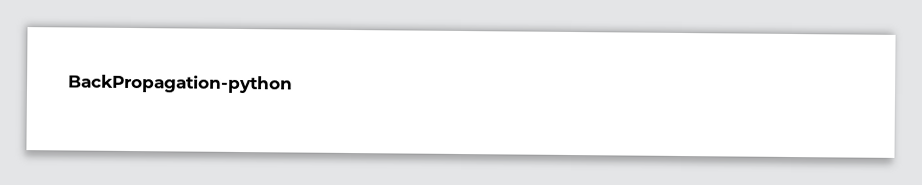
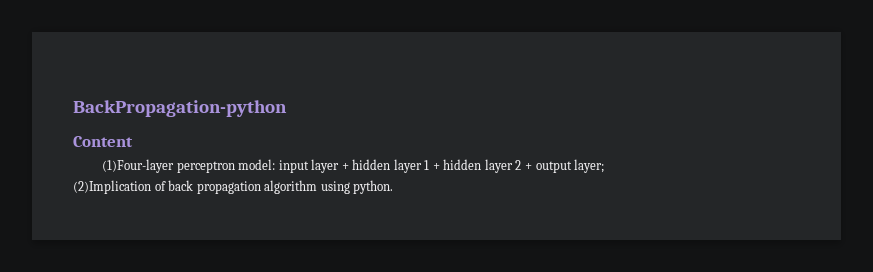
(293, 84) none -> [73,136,133,147] [102,159,605,173] [73,180,394,194] // Content // (1)Four-layer perceptron model: input layer + hidden layer 1 + hidden layer 2 + output layer; // (2)Implication of back propagation algorithm using python.

